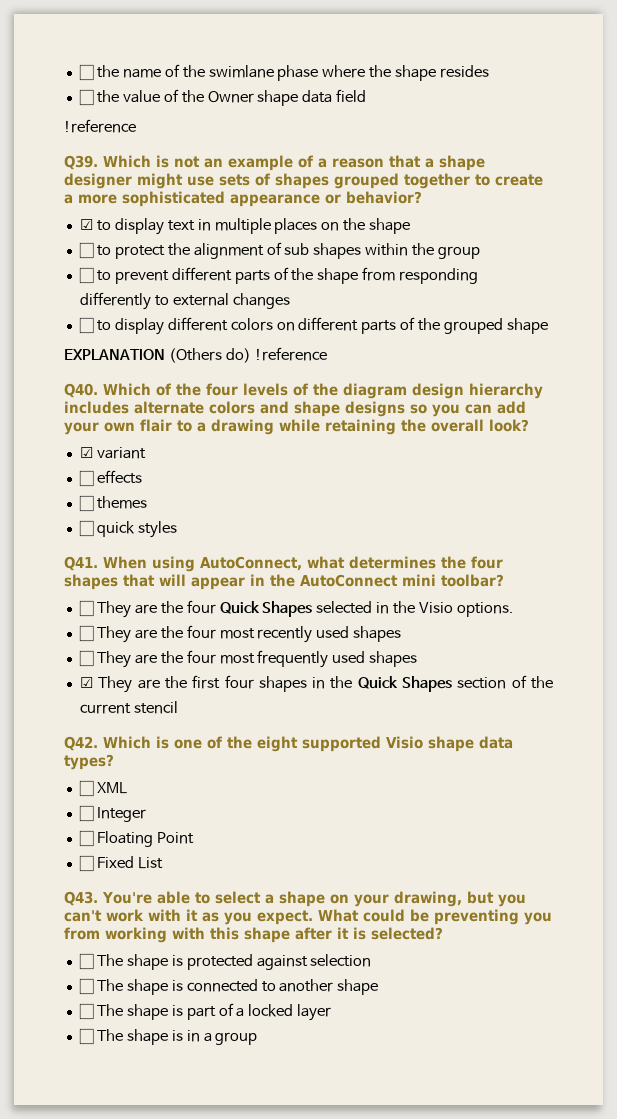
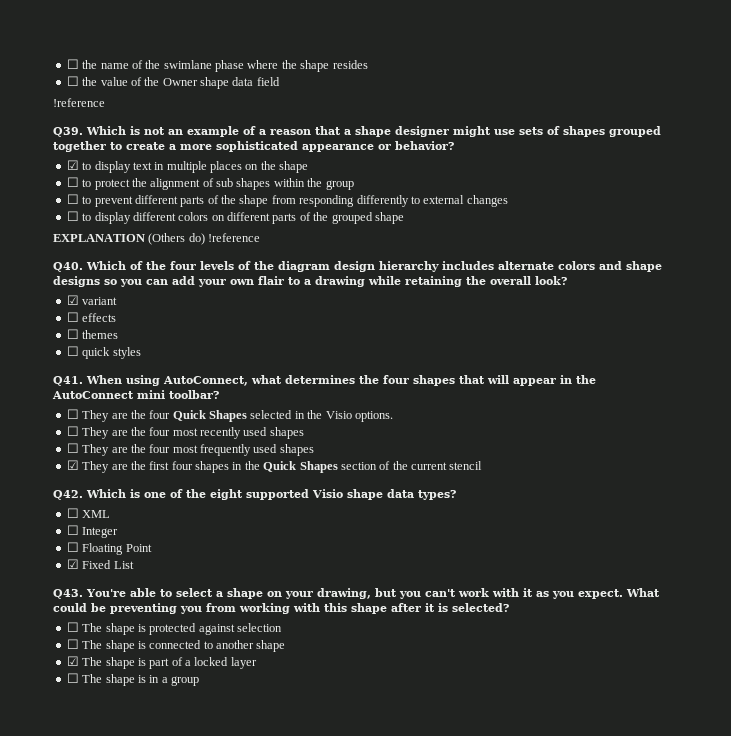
[78,855,94,872] ☐ -> [66,559,79,569] ☑
[78,1003,94,1020] ☐ -> [66,656,79,666] ☑

